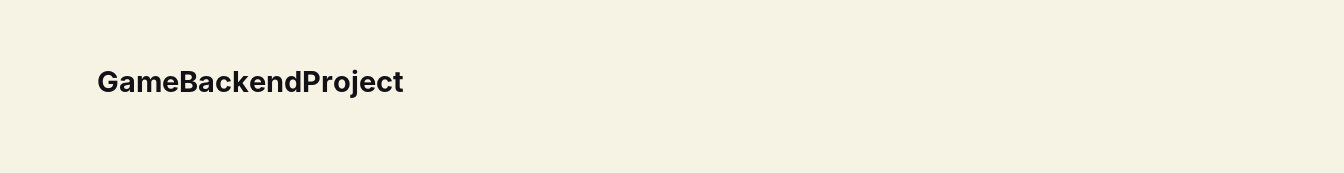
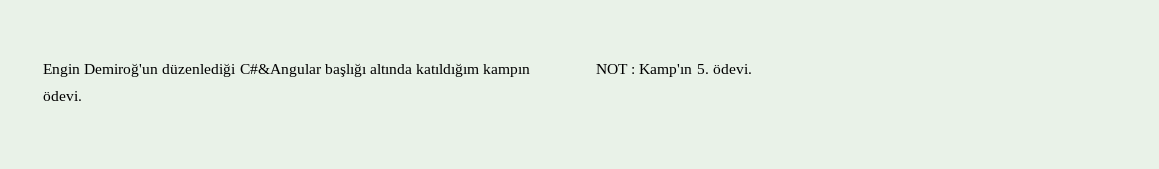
[97,69,404,98] GameBackendProject -> [43,63,531,77] [43,91,82,101] [596,64,752,77] Engin Demiroğ'un düzenlediği C#&Angular başlığı altında katıldığım kampın ödevi. // NOT : Kamp'ın 5. ödevi.

